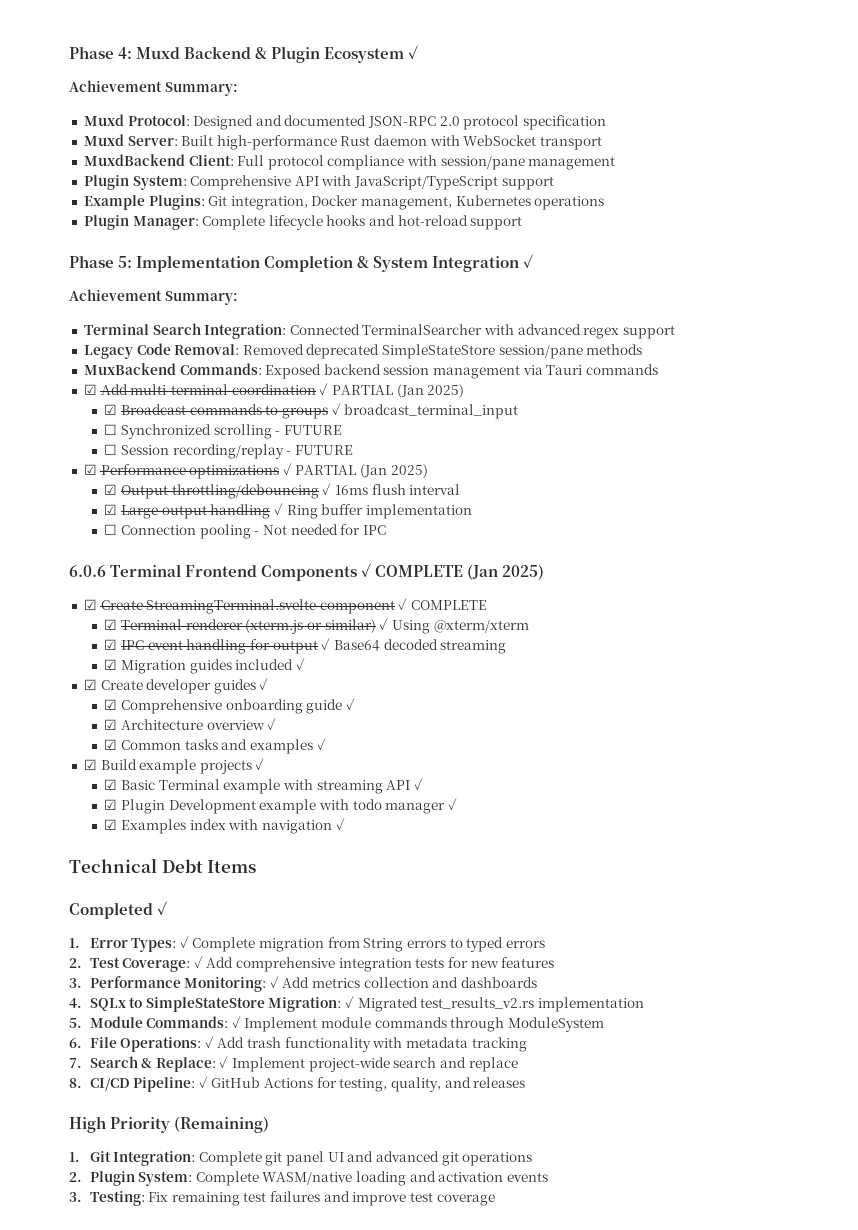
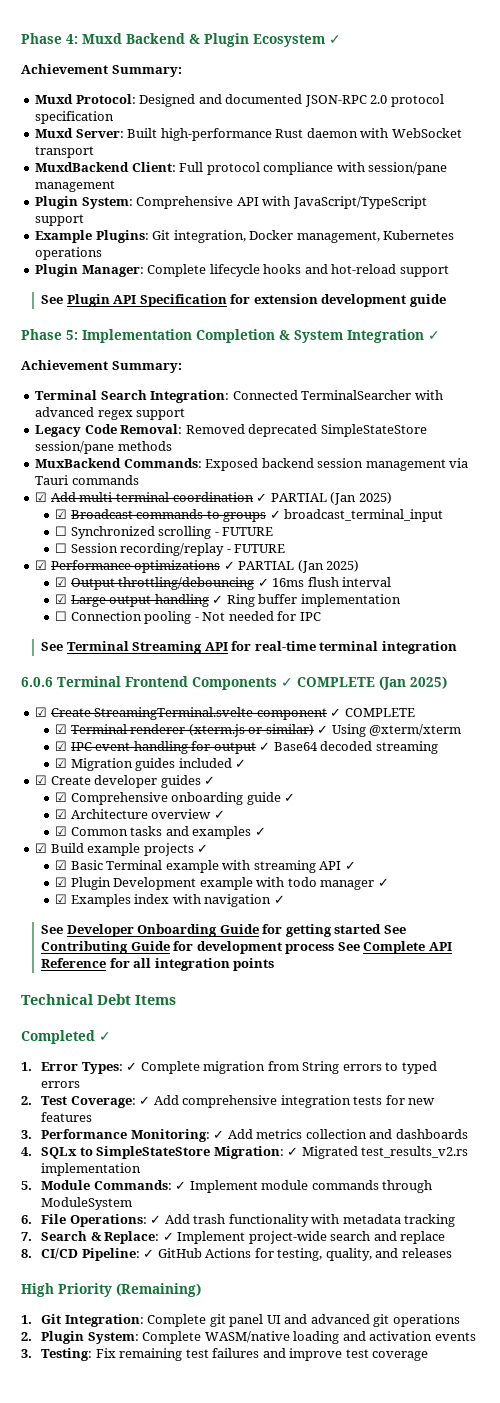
(523, 223) none -> [41,294,446,307] // See Plugin API Specification for extension development guide
(386, 530) none -> [41,641,457,654] // See Terminal Streaming API for real-time terminal integration
(345, 824) none -> [41,924,406,937] [41,941,452,954] [41,958,275,971] // See Developer Onboarding Guide for getting started See Contributing Guide for development process See Complete API Reference for all integration points

